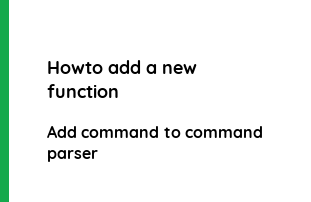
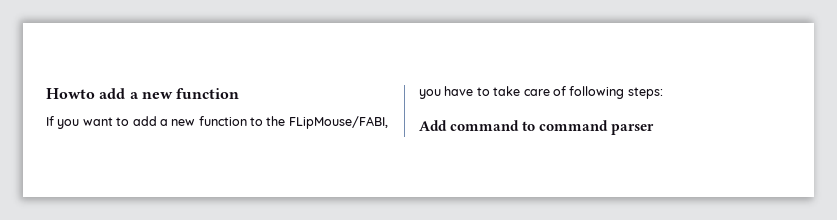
(119, 91) none -> [46,116,388,129] [419,86,663,99] // If you want to add a new function to the FLipMouse/FABI, you have to take care of following steps:

